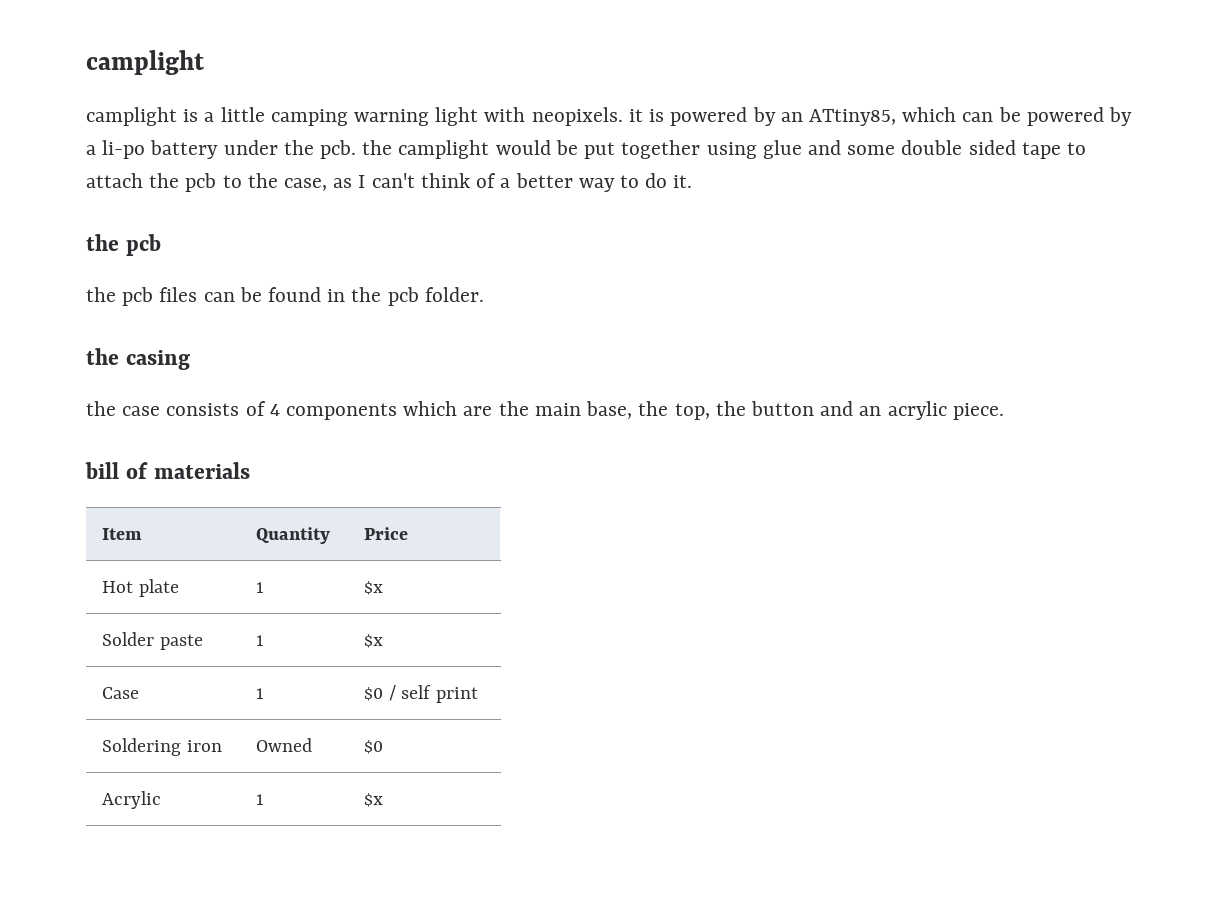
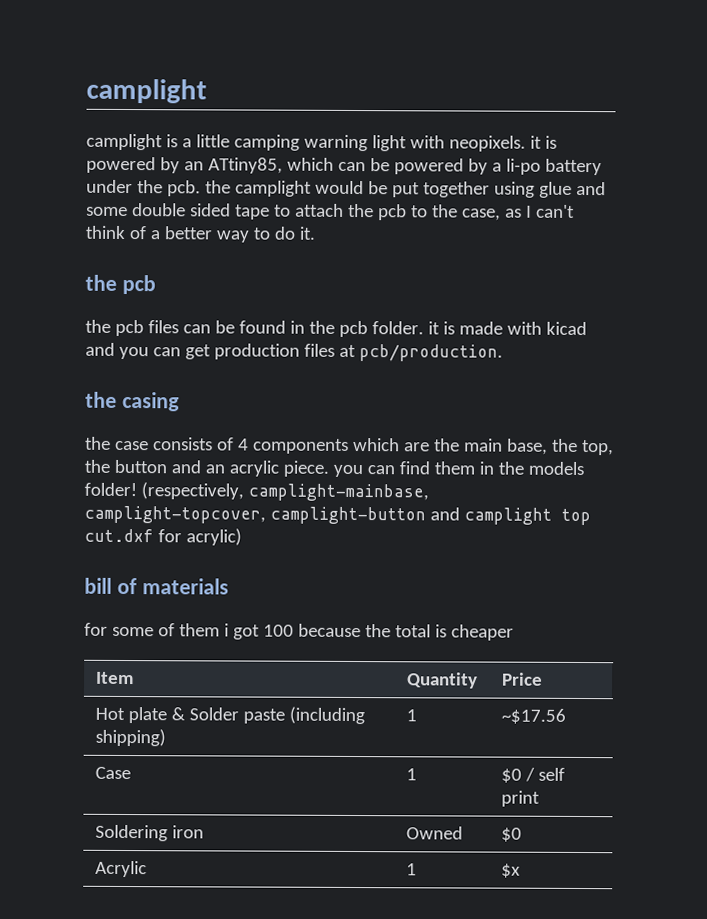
(484, 294) none -> [427,321,587,336] [85,342,503,362] it is made with kicad and you can get production files at pcb/production.
[85,462,250,479] // bill of materials -> [332,461,584,478] [84,482,429,502] [84,505,591,526] [84,528,242,546] [84,577,229,595] [84,622,514,641] you can find them in the models folder! (respectively, camplight-mainbase, camplight-topcover, camplight-button and camplight top cut.dxf for acrylic) // bill of materials // for some of them i got 100 because the total is cheaper
[256,582,265,593] [364,581,384,595] [102,632,203,650] [256,635,265,646] [364,634,384,648] | 1 | $x // Solder paste | 1 | $x -> [170,706,365,725] [94,728,166,747] [405,709,417,722] [500,708,566,724] & Solder paste (including shipping) | 1 | ~$17.56

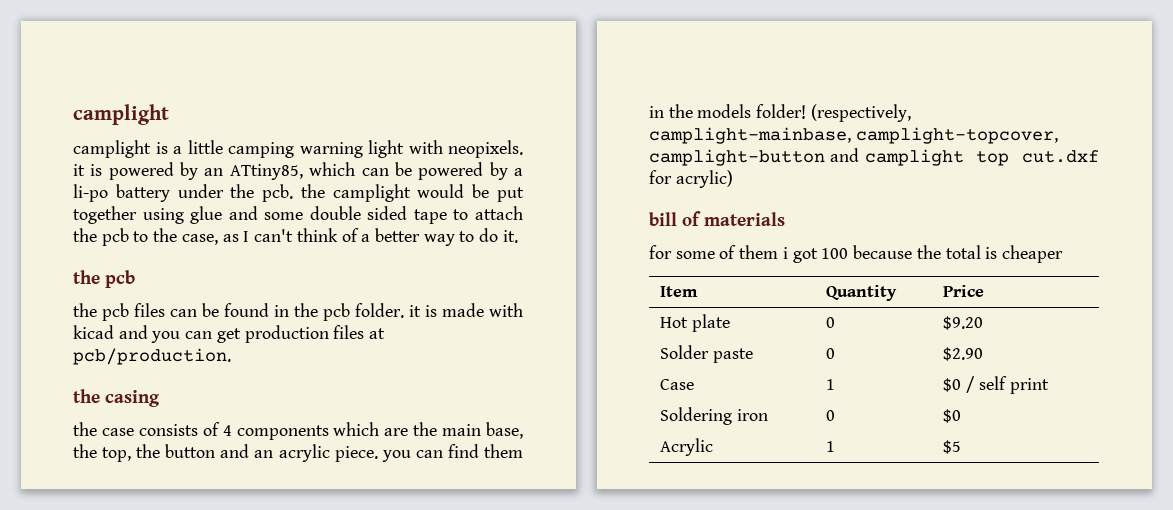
[170,707,185,721] & -> [826,317,836,328] [943,316,984,330] | 0 | $9.20 //
[288,706,365,725] [94,728,166,747] [405,709,417,722] [500,708,566,724] (including shipping) | 1 | ~$17.56 -> [826,348,836,359] [943,347,984,361] | 0 | $2.90
[405,826,463,840] Owned -> [826,410,836,421] 0
[500,863,521,878] $x -> [943,440,962,454] $5

